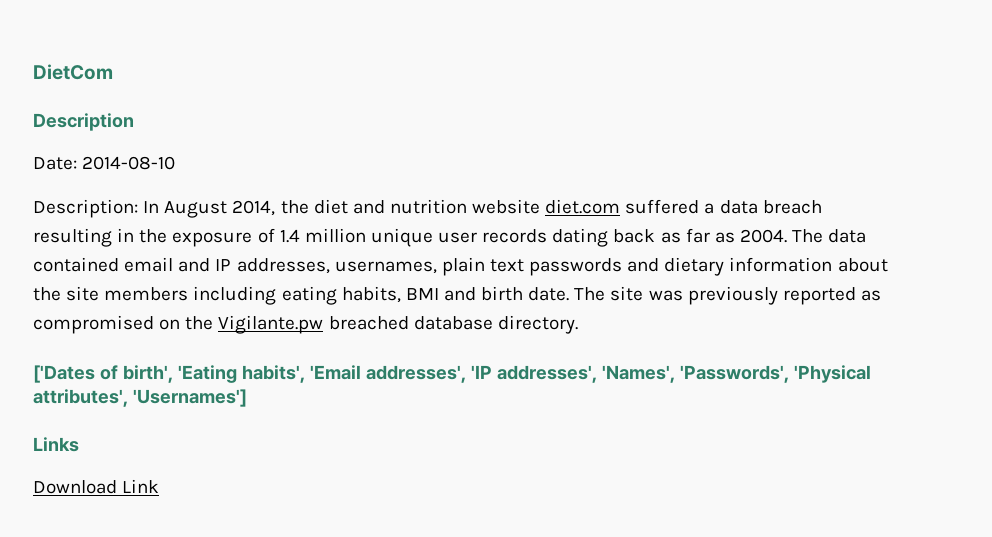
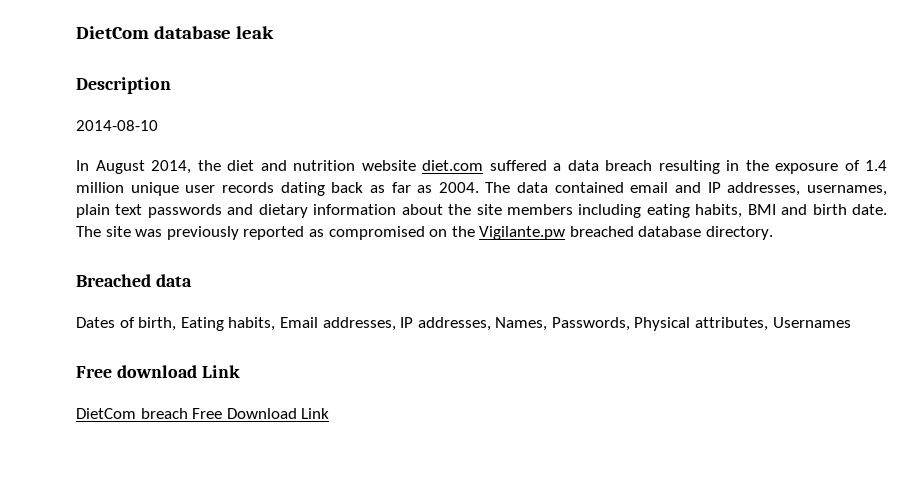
[33,64,113,80] DietCom -> [76,26,275,39] DietCom database leak
[33,157,77,170] Date: -> (171, 85) none
[33,199,138,218] Description: -> (158, 125) none
[33,365,871,383] [33,389,247,407] [33,437,79,452] ['Dates of birth', 'Eating habits', 'Email addresses', 'IP addresses', 'Names', 'Passwords', 'Physical attributes', 'Usernames'] // Links // -> [76,274,192,287] [76,317,851,331] [76,365,240,378] [76,408,223,419] Breached data // Dates of birth, Eating habits, Email addresses, IP addresses, Names, Passwords, Physical attributes, Usernames // Free download Link // DietCom breach Free

